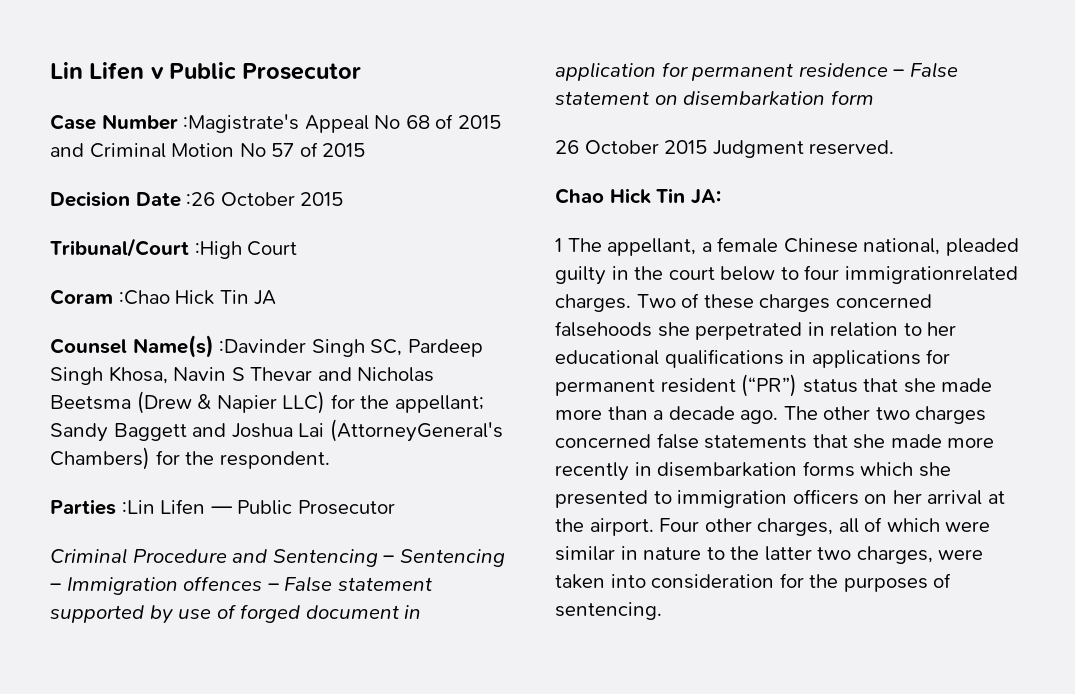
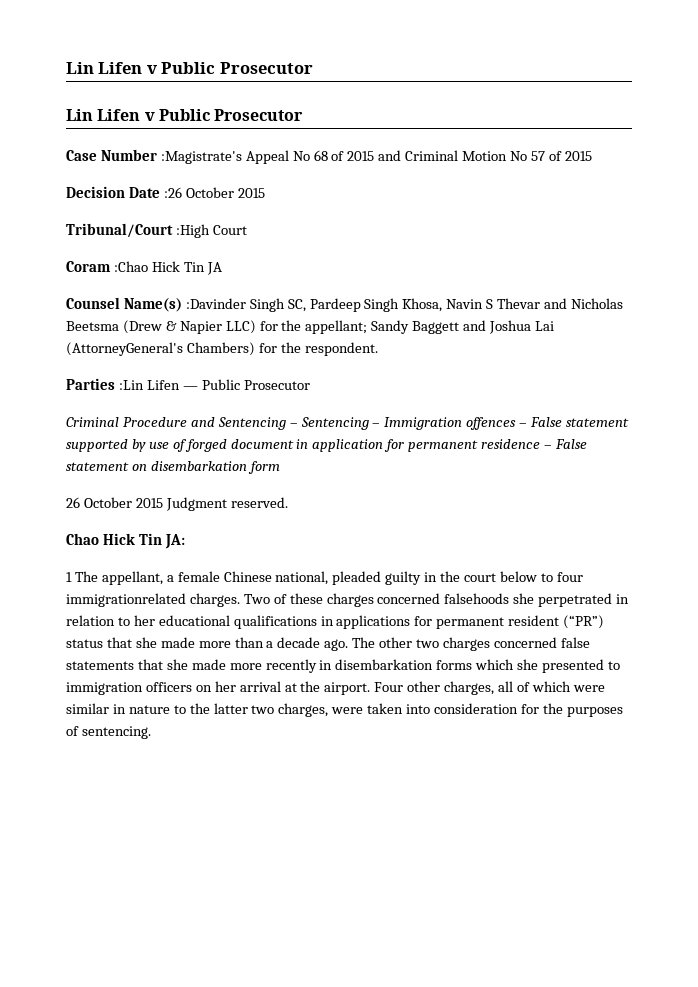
[50,62,362,80] Lin Lifen v Public Prosecutor -> [66,62,313,74] [66,109,304,121] Lin Lifen v Public Prosecutor // Lin Lifen v Public Prosecutor

